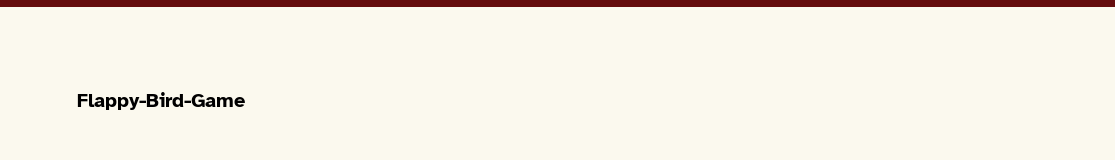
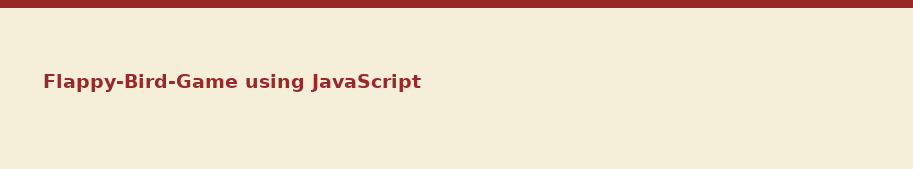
(245, 101) none -> [245,74,421,92] using JavaScript

